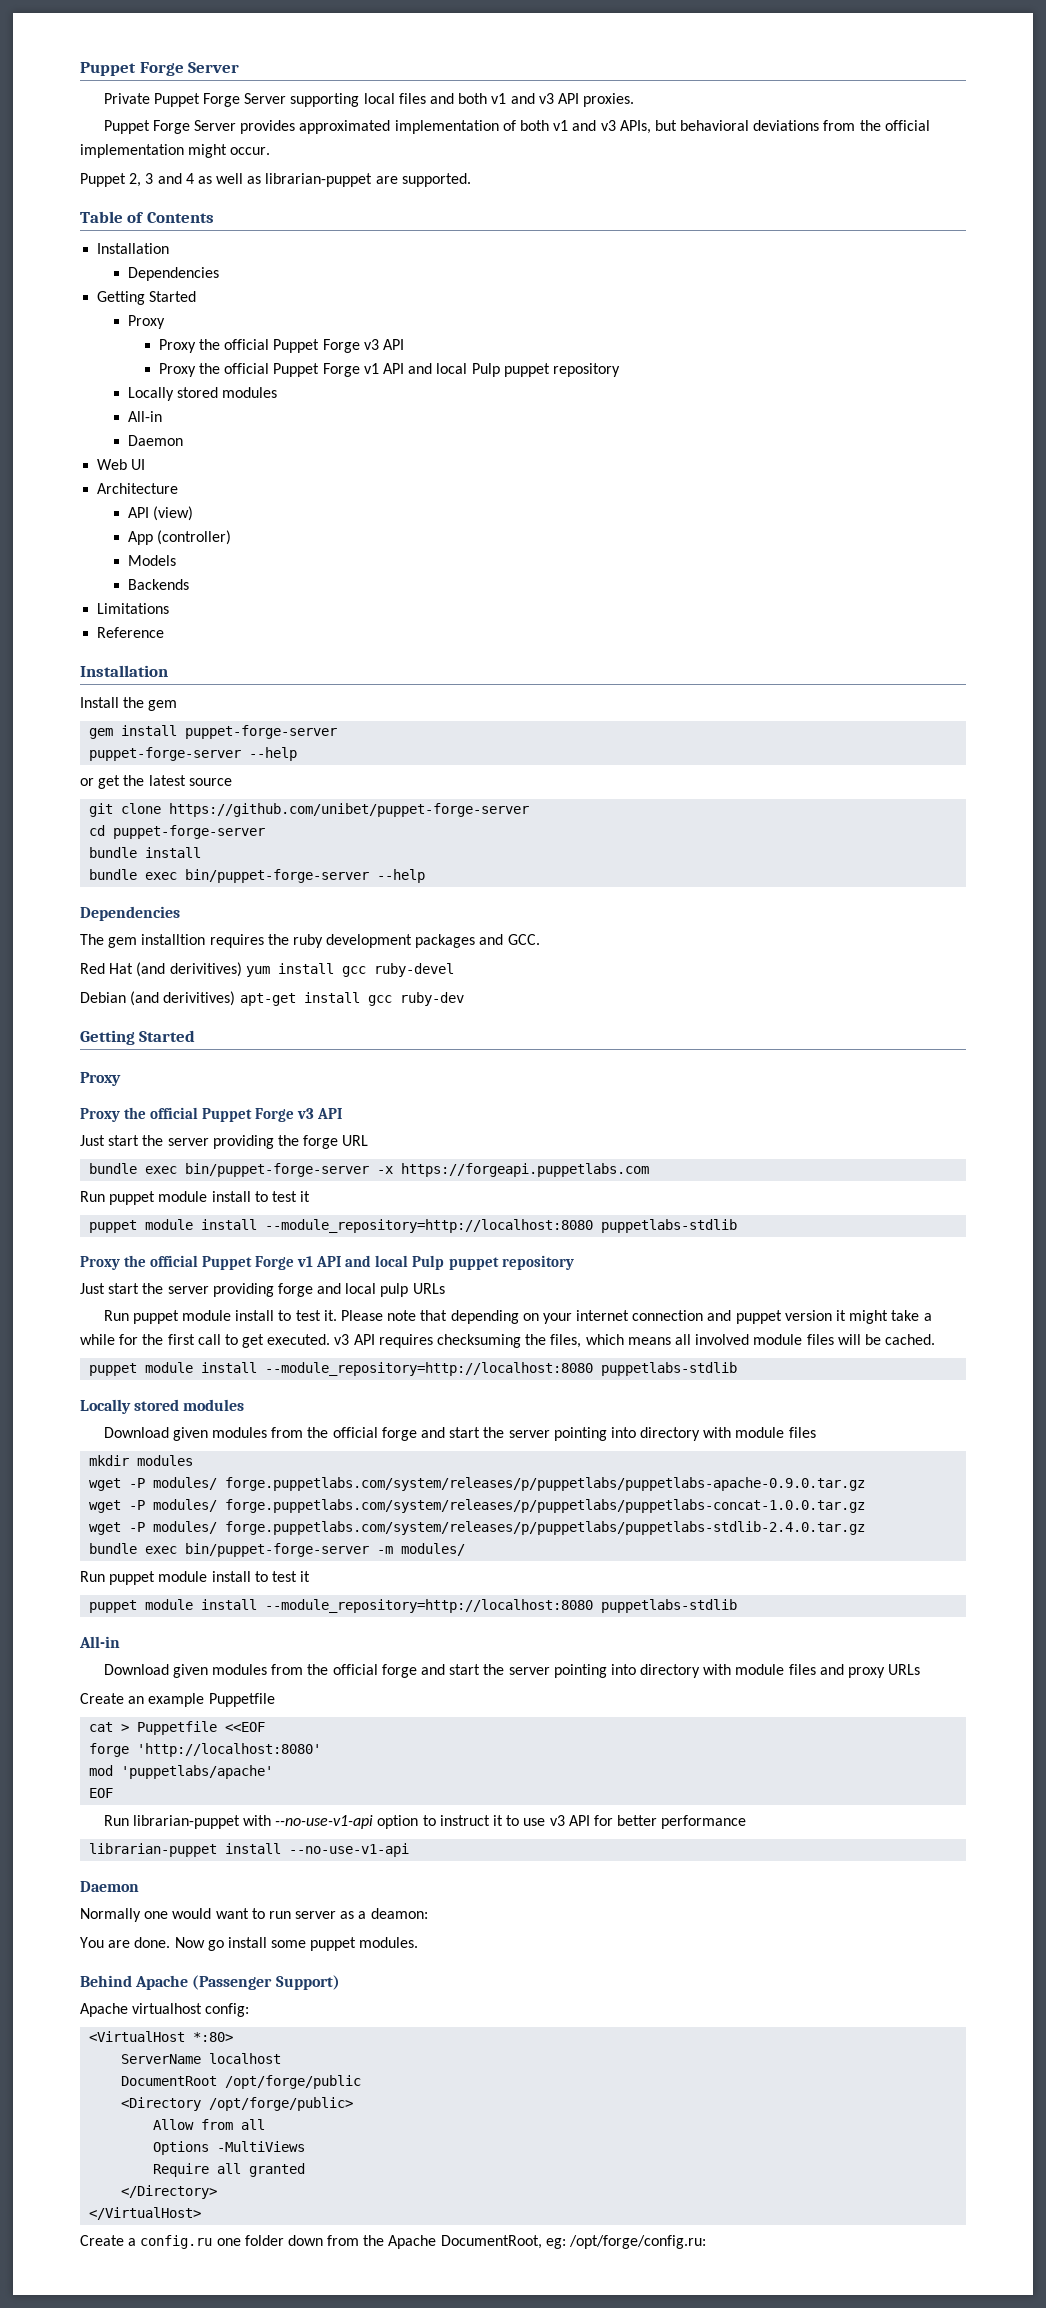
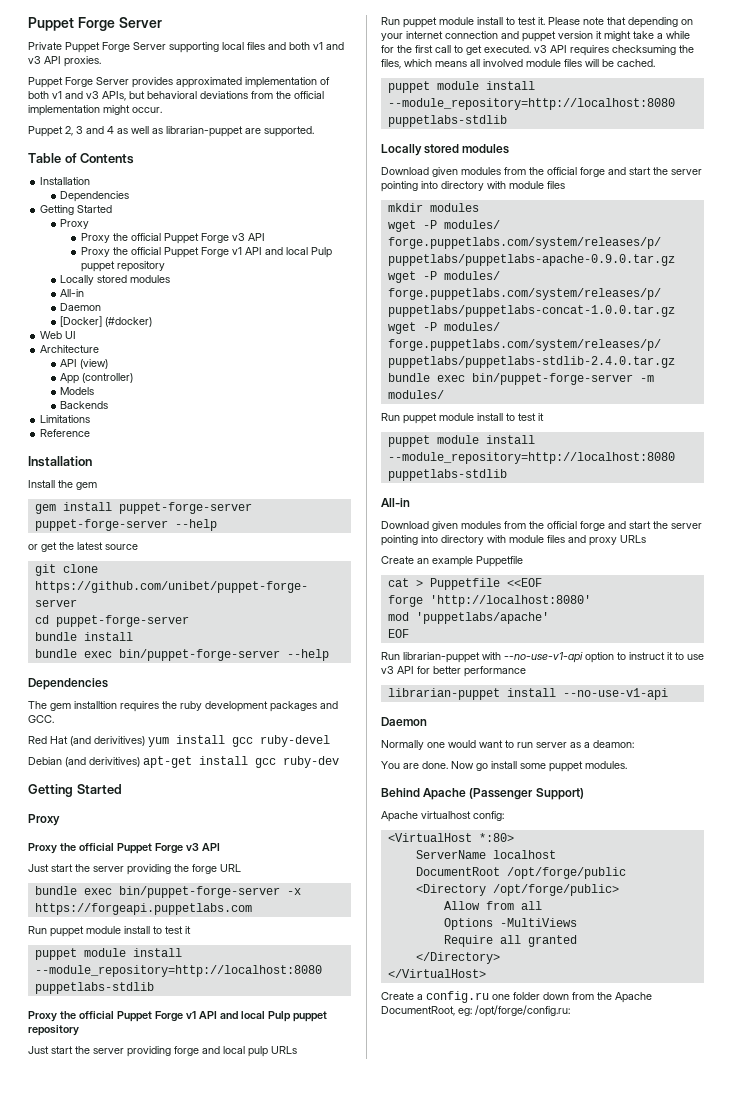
(183, 440) none -> [60,316,153,327] // [Docker] (#docker)

